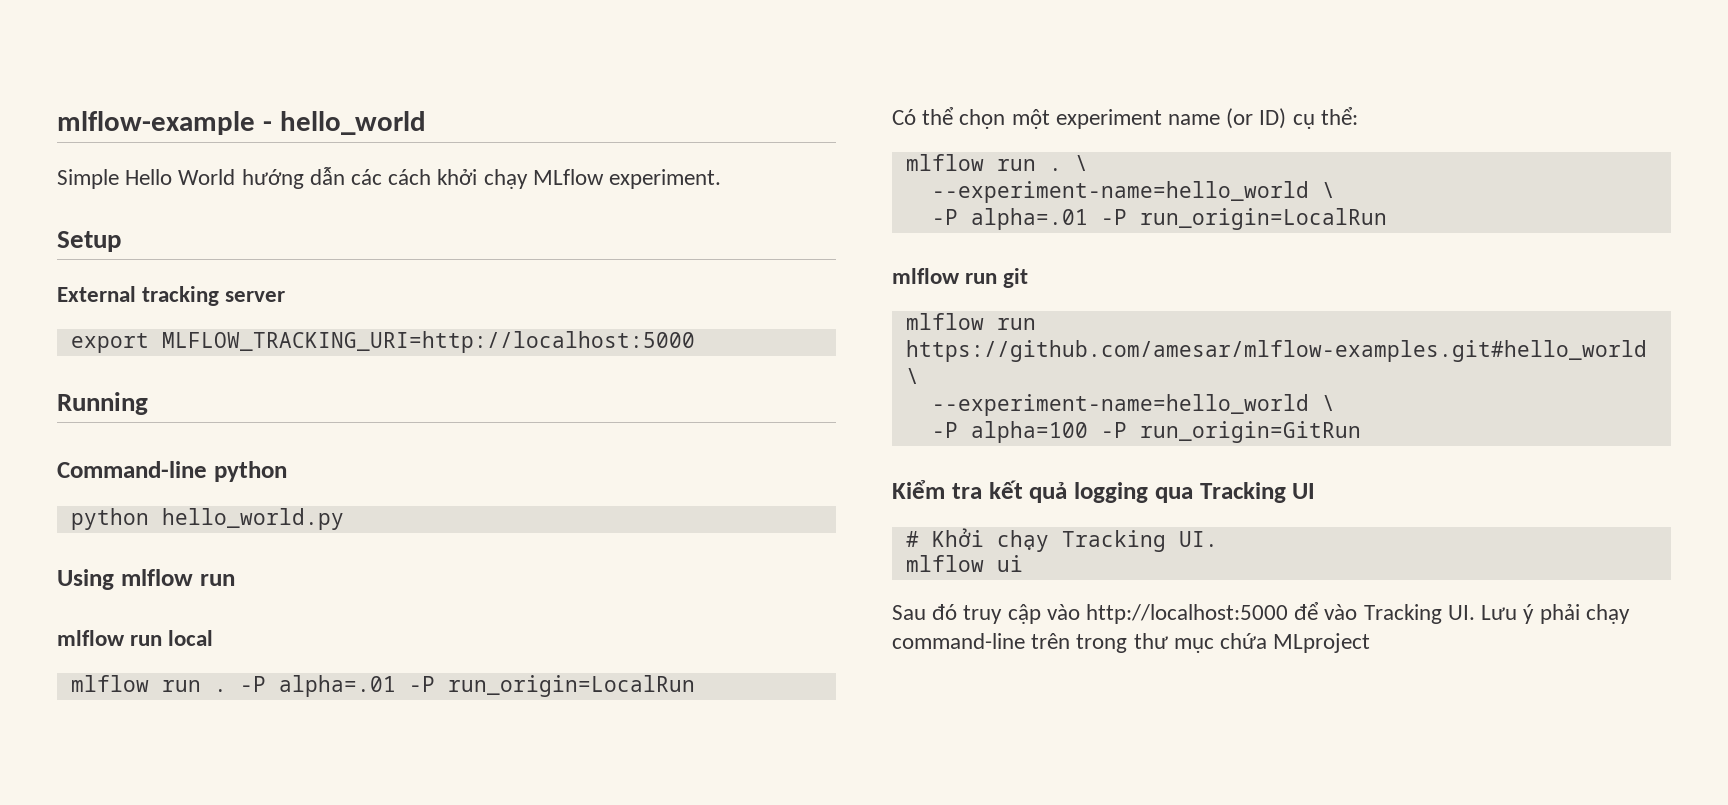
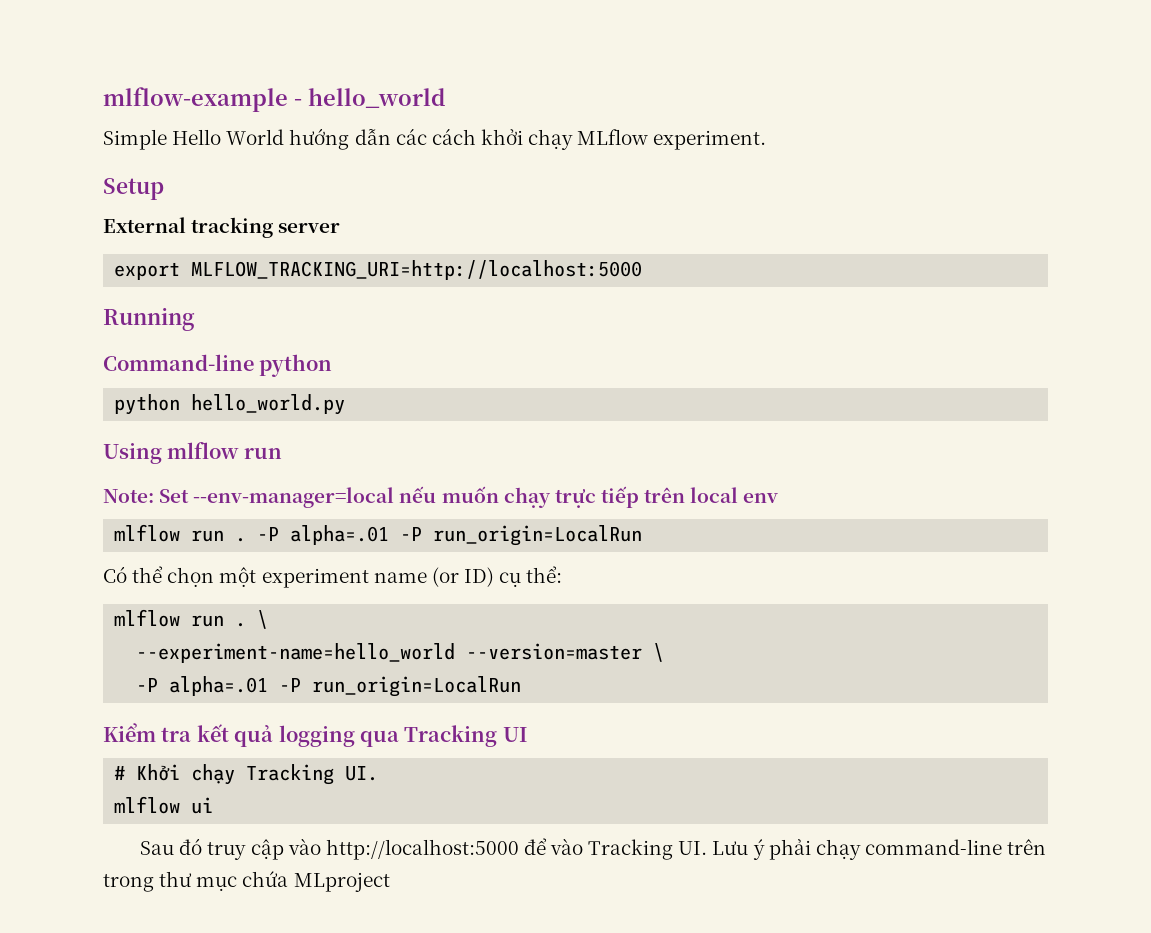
[57,630,163,646] mlflow run -> [103,486,686,508] Note: Set --env-manager=local nếu muốn chạy trực tiếp trên
(214, 638) none -> [743,493,779,503] env
(1309, 192) none -> [466,643,643,660] --version=master
[892,268,1029,288] [905,313,1036,330] [905,340,1647,362] [905,368,919,384] [931,394,1335,416] [931,421,1361,443] // mlflow run git // mlflow run https://github.com/amesar/mlflow-examples.git#hello_world \ // --experiment-name=hello_world \ // -P alpha=100 -P run_origin=GitRun -> (522, 686) none

